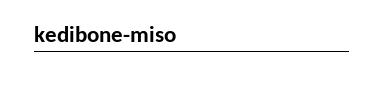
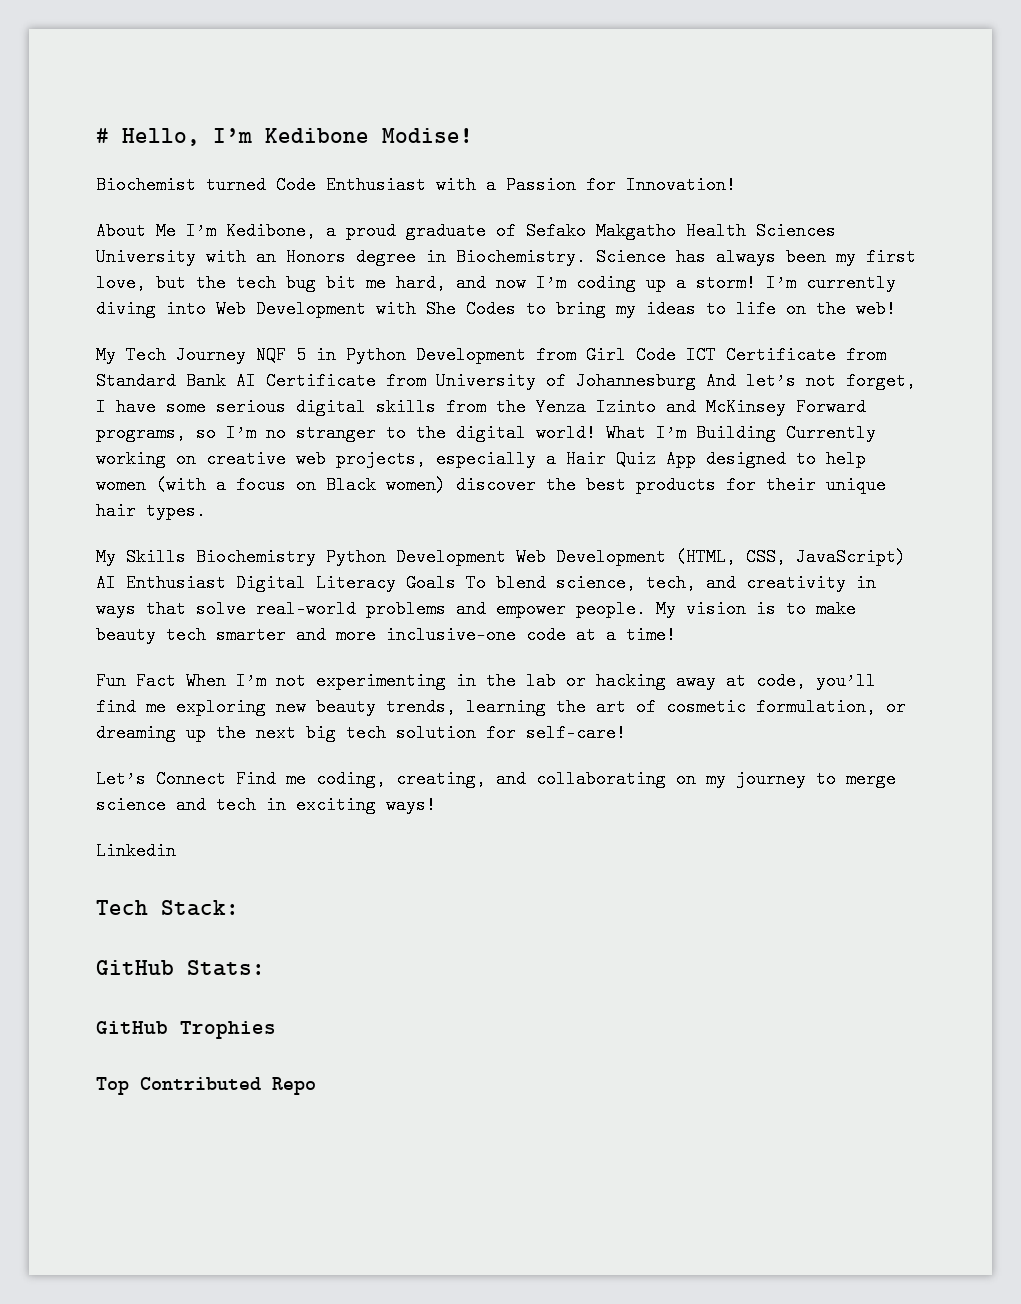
[34,26,176,42] kedibone-miso -> [96,128,473,146] [96,176,736,194] [96,222,836,240] [96,248,916,266] [96,274,896,292] [96,300,896,318] [96,346,886,364] [96,372,916,390] [96,398,866,416] [96,424,876,442] [96,450,866,468] [96,476,886,494] [96,502,206,520] [96,548,906,566] [96,574,876,592] [96,600,856,618] [96,626,676,644] [96,672,876,690] [96,698,906,716] [96,724,626,742] [96,770,896,788] [96,796,436,814] [96,842,176,860] [96,900,239,916] [96,960,265,976] [96,1021,276,1039] [96,1077,316,1095] # Hello, I’m Kedibone Modise! // Biochemist turned Code Enthusiast with a Passion for Innovation! // About Me I’m Kedibone, a proud graduate of Sefako Makgatho Health Sciences University with an Honors degree in Biochemistry. Science has always been my first love, but the tech bug bit me hard, and now I’m coding up a storm! I’m currently diving into Web Development with She Codes to bring my ideas to life on the web! // My Tech Journey NQF 5 in Python Development from Girl Code ICT Certificate from Standard Bank AI Certificate from University of Johannesburg And let’s not forget, I have some serious digital skills from the Yenza Izinto and McKinsey Forward programs, so I’m no stranger to the digital world! What I’m Building Currently working on creative web projects, especially a Hair Quiz App designed to help women (with a focus on Black women) discover the best products for their unique hair types. // My Skills Biochemistry Python Development Web Development (HTML, CSS, JavaScript) AI Enthusiast Digital Literacy Goals To blend science, tech, and creativity in ways that solve real-world problems and empower people. My vision is to make beauty tech smarter and more inclusive—one code at a time! // Fun Fact When I’m not experimenting in the lab or hacking away at code, you’ll find me exploring new beauty trends, learning the art of cosmetic formulation, or dreaming up the next big tech solution for self-care! // Let’s Connect Find me coding, creating, and collaborating on my journey to merge science and tech in exciting ways! // Linkedin // Tech Stack: // GitHub Stats: // GitHub Trophies // Top Contributed Repo

